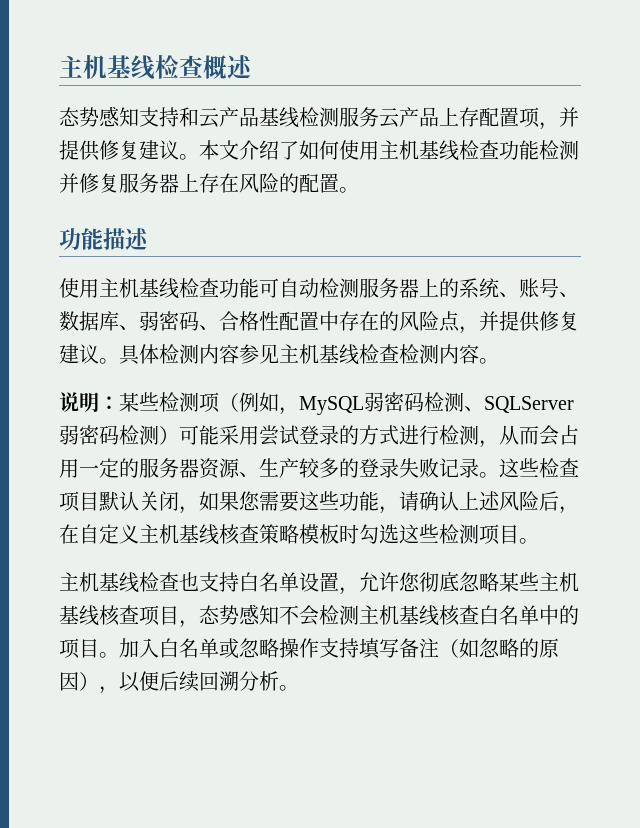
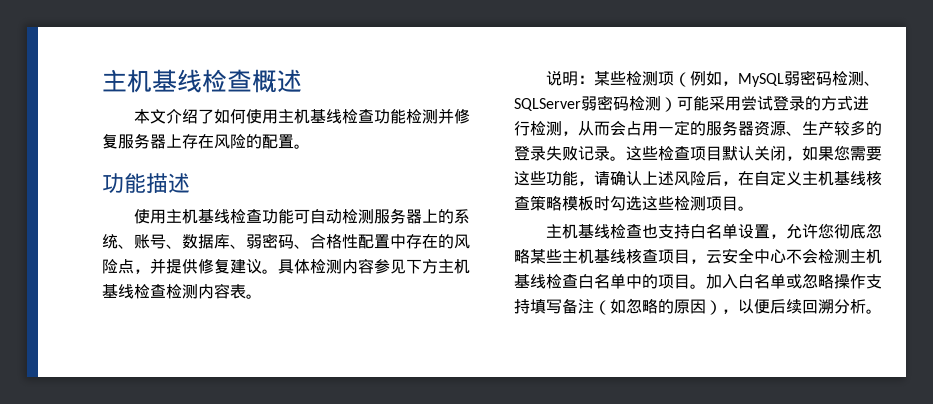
[59,106,579,130] [59,140,199,161] 态势感知支持和云产品基线检测服务云产品上存配置项，并提供修复建议。 -> (302, 81) none
(279, 354) none -> [406,259,438,274] 下方
(479, 354) none -> [230,284,246,299] 表
[199,604,279,625] 态势感知 -> [706,248,786,264] 云安全中心
[439,605,460,626] 核 -> [546,274,562,289] 检

